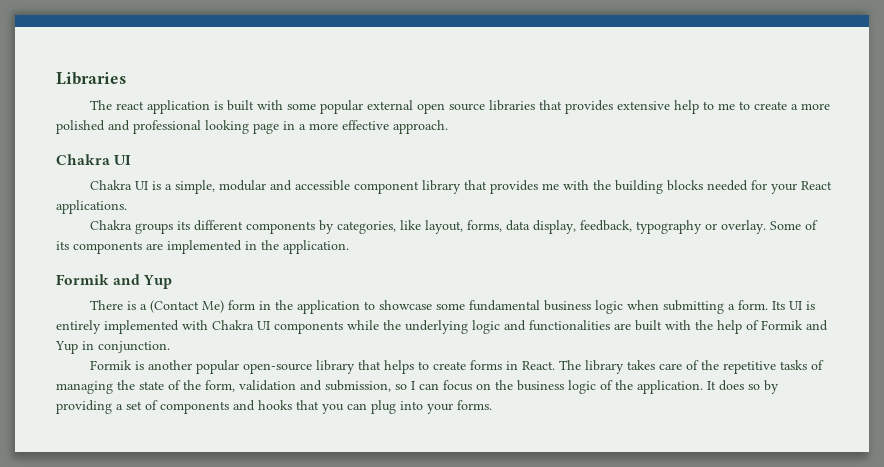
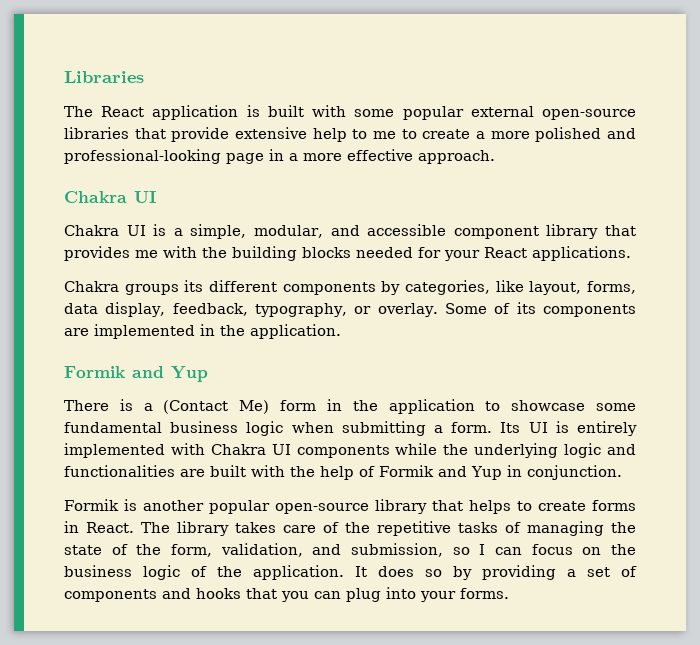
[116,101,145,110] react -> [101,106,145,117] React
[417,103,486,114] open source -> [542,109,636,120] open-source
[565,100,614,114] provides -> [171,127,230,142] provide
[133,120,249,134] professional looking -> [64,149,221,164] professional-looking
[219,180,267,191] modular -> [254,225,324,238] modular,
[636,220,703,234] typography -> [254,303,347,317] typography,
[239,380,296,391] validation -> [220,543,303,557] validation,

